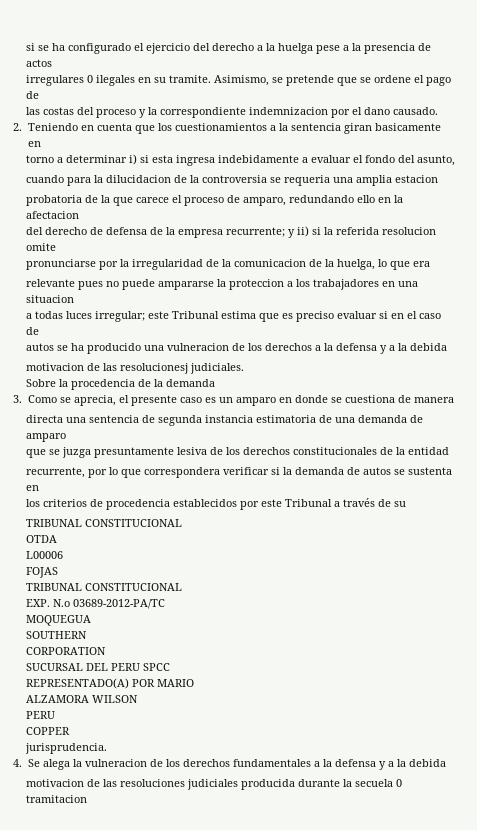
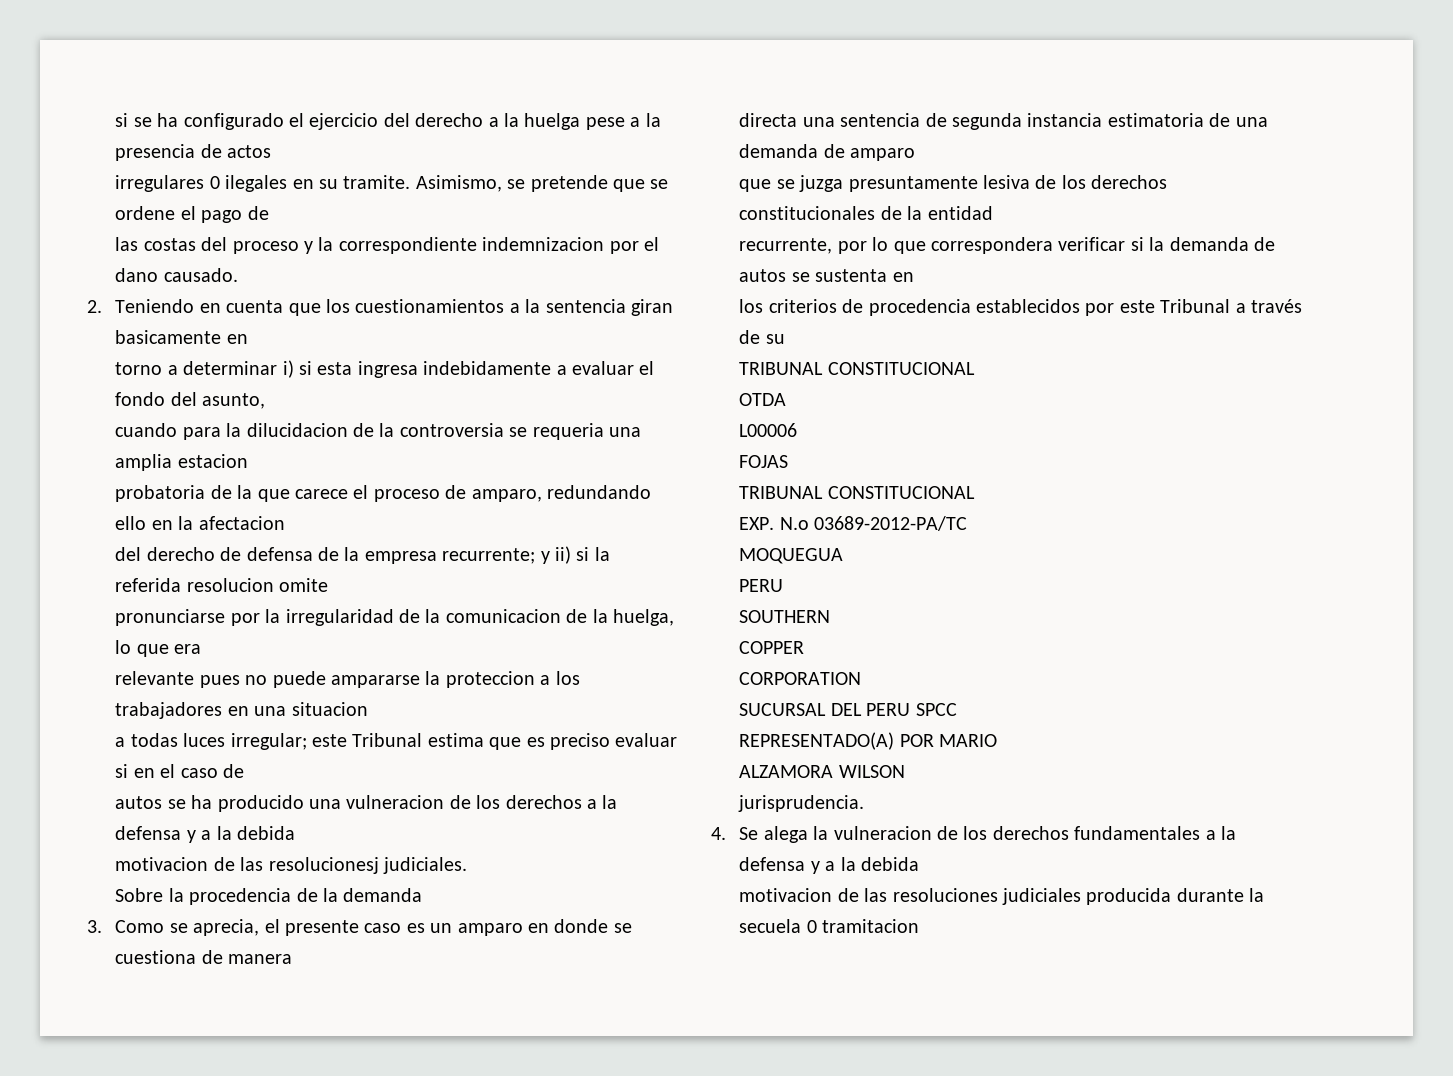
(91, 620) none -> [739,579,784,592] // PERU
(87, 635) none -> [739,641,805,654] // COPPER
[25,711,55,719] [25,727,70,735] // PERU // COPPER -> (905, 771) none

